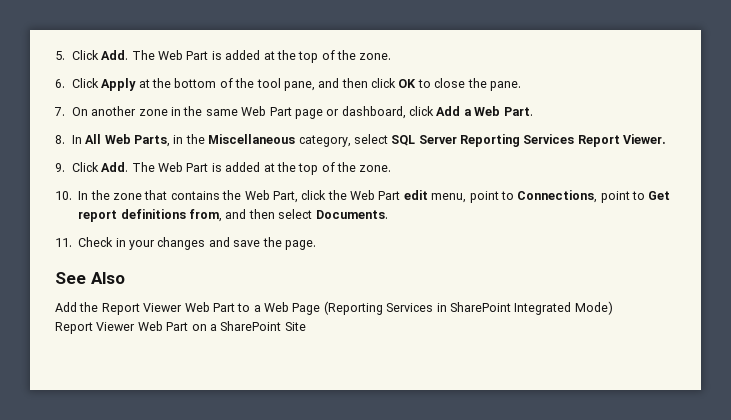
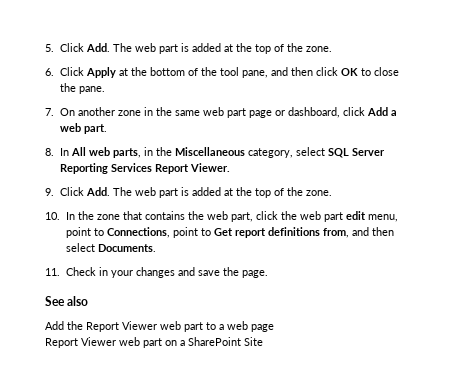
[158,50,209,60] Web Part -> [134,43,178,54] web part
[241,106,292,116] Web Part -> [202,107,246,118] web part
[474,106,533,116] Web Part. -> [59,123,107,134] web part.
[104,134,171,147] Web Parts, -> [88,147,141,158] web parts,
[158,162,209,172] Web Part -> [134,187,178,198] web part
[244,190,401,203] Web Part, click the Web Part -> [206,211,343,222] web part, click the web part
[90,272,125,284] Also -> [67,296,89,306] also
[184,301,613,315] [55,321,189,334] Web Part to a Web Page (Reporting Services in SharePoint Integrated Mode) // Report Viewer Web Part -> [160,321,274,332] [45,337,162,348] web part to a web page // Report Viewer web part

